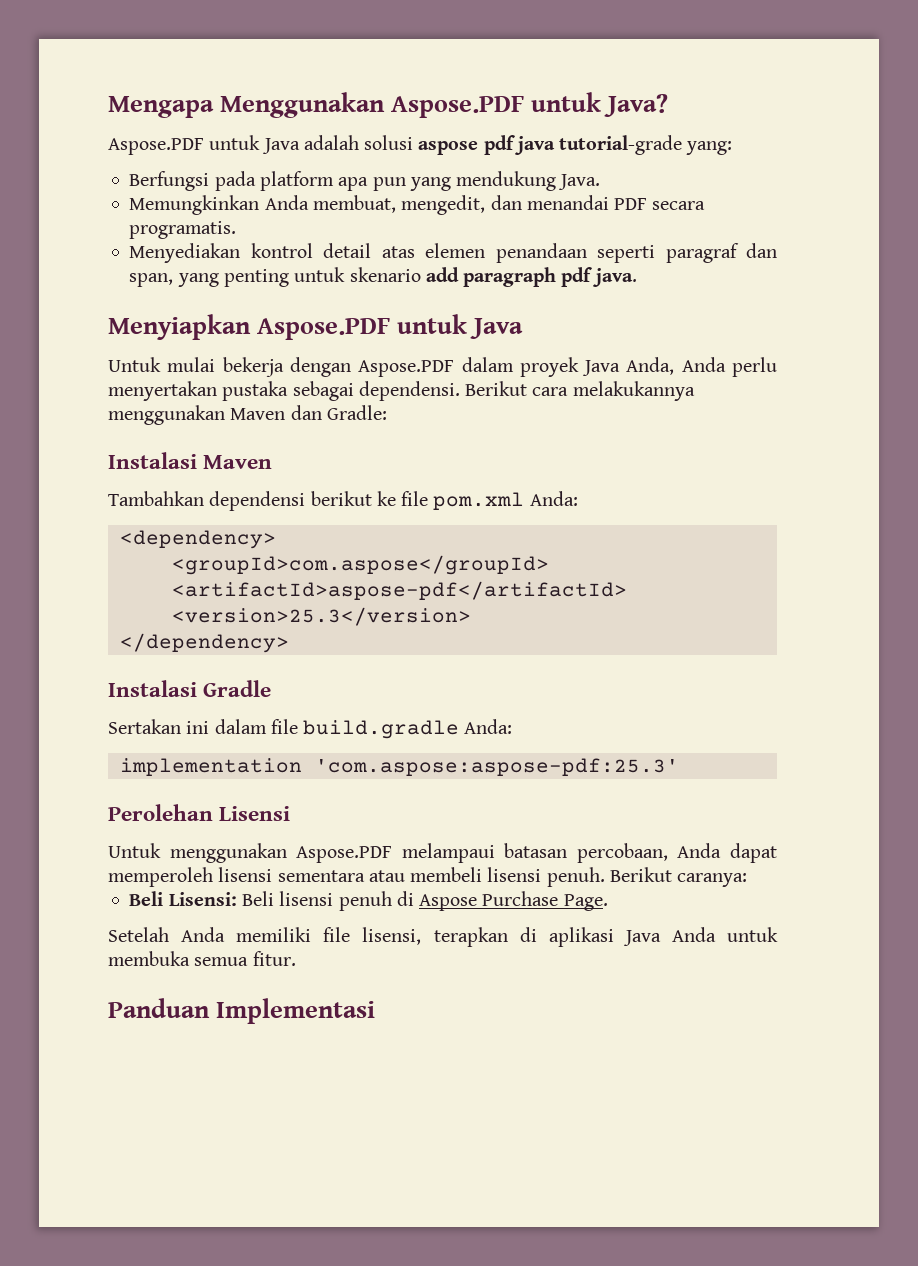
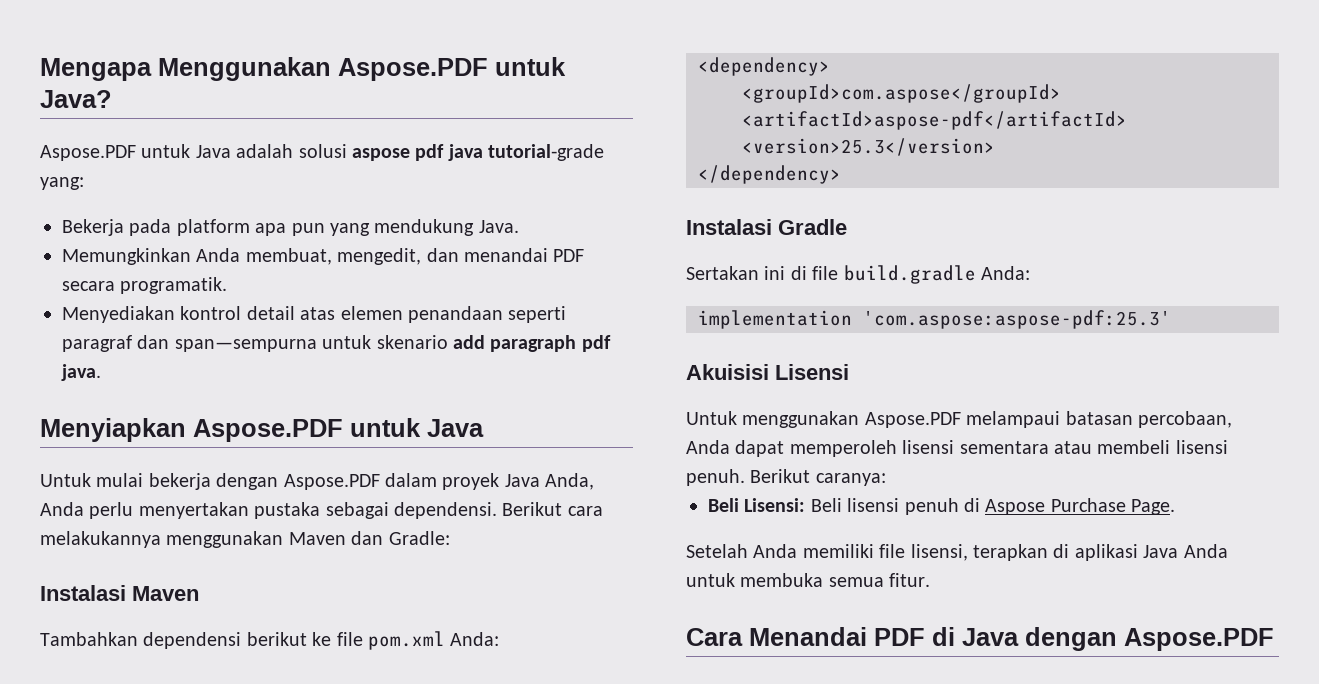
[129,171,210,191] Berfungsi -> [62,219,124,236] Bekerja
[129,221,237,239] programatis. -> [120,277,228,294] programatik.
[129,269,289,287] span, yang penting -> [174,339,317,352] span—sempurna
[214,719,267,734] dalam -> [790,266,807,280] di
[108,804,213,821] Perolehan -> [686,364,769,380] Akuisisi
[108,998,376,1024] Panduan Implementasi -> [686,627,1274,651] Cara Menandai PDF di Java dengan Aspose.PDF

